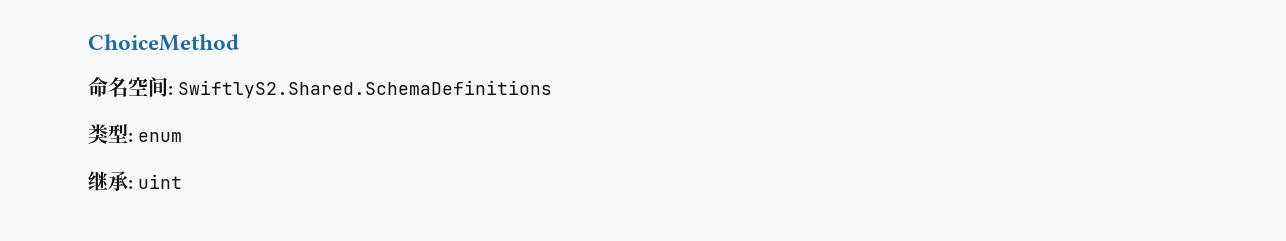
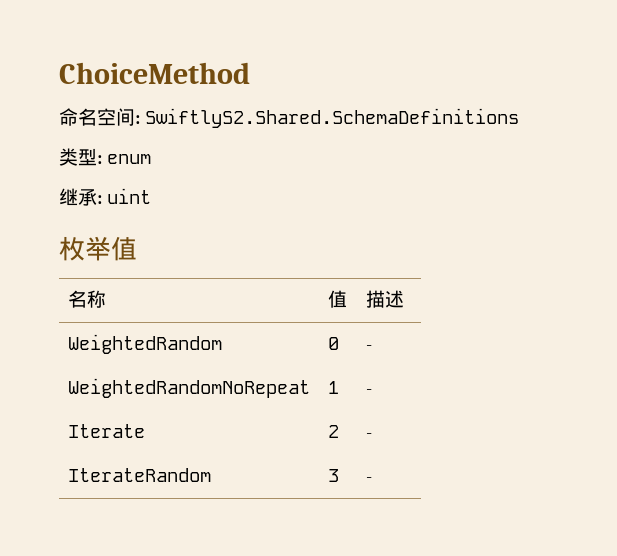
(183, 181) none -> [59,236,137,261] [67,290,106,308] [327,290,347,308] [365,290,404,308] [67,334,222,354] [327,337,339,350] [365,345,372,350] [67,378,310,398] [327,381,339,394] [365,389,372,394] [67,424,145,438] [327,425,339,438] [365,433,372,438] [67,468,211,482] [327,469,339,482] [365,477,372,482] // 枚举值 // 名称 | 值 | 描述 // WeightedRandom | 0 | - // WeightedRandomNoRepeat | 1 | - // Iterate | 2 | - // IterateRandom | 3 | -

